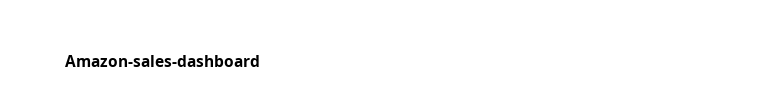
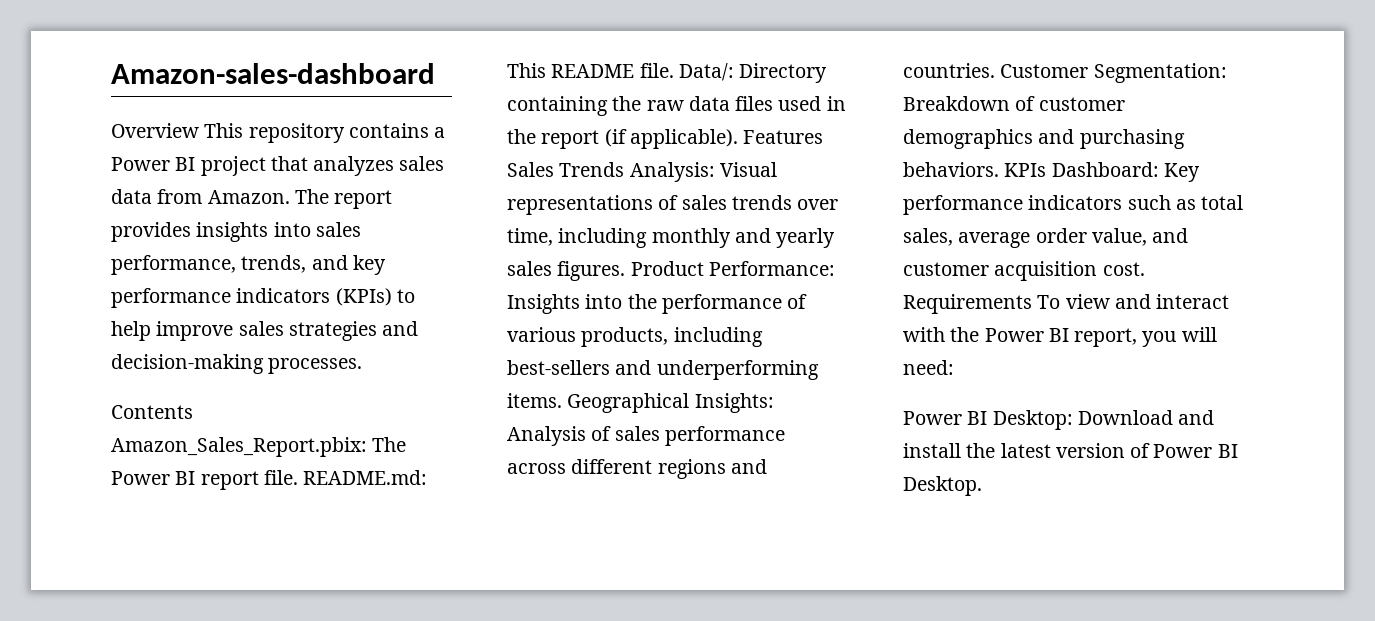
(260, 61) none -> [111,123,446,143] [111,156,445,176] [111,189,393,209] [111,222,361,242] [111,255,386,275] [111,288,415,308] [111,321,419,341] [111,354,363,374] [111,405,193,419] [111,437,407,457] [111,470,428,490] [507,63,828,83] [507,96,846,116] [507,129,824,149] [507,162,777,182] [507,195,839,215] [507,228,836,248] [507,261,835,281] [507,294,808,314] [507,327,763,347] [507,360,819,380] [507,393,774,413] [507,426,785,446] [507,459,767,479] [903,63,1227,83] [903,96,1125,111] [903,129,1185,149] [903,162,1200,182] [903,195,1244,215] [903,228,1189,248] [903,261,1145,281] [903,294,1230,314] [903,327,1217,347] [903,360,954,375] [903,410,1215,430] [903,443,1238,458] [903,476,982,496] // Overview This repository contains a Power BI project that analyzes sales data from Amazon. The report provides insights into sales performance, trends, and key performance indicators (KPIs) to help improve sales strategies and decision-making processes. // Contents Amazon_Sales_Report.pbix: The Power BI report file. README.md: This README file. Data/: Directory containing the raw data files used in the report (if applicable). Features Sales Trends Analysis: Visual representations of sales trends over time, including monthly and yearly sales figures. Product Performance: Insights into the performance of various products, including best-sellers and underperforming items. Geographical Insights: Analysis of sales performance across different regions and countries. Customer Segmentation: Breakdown of customer demographics and purchasing behaviors. KPIs Dashboard: Key performance indicators such as total sales, average order value, and customer acquisition cost. Requirements To view and interact with the Power BI report, you will need: // Power BI Desktop: Download and install the latest version of Power BI Desktop.

